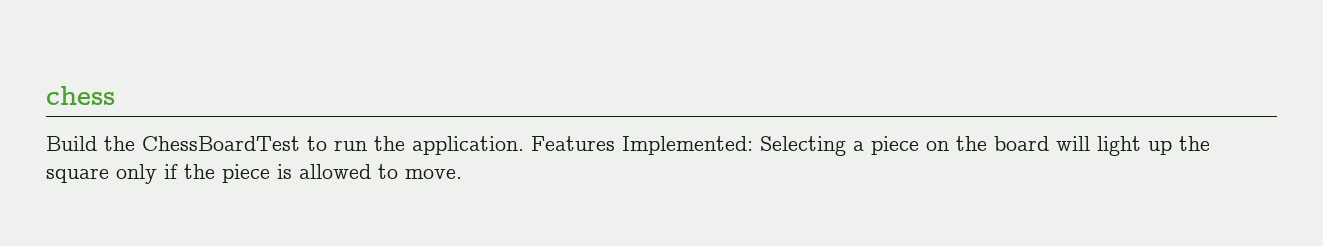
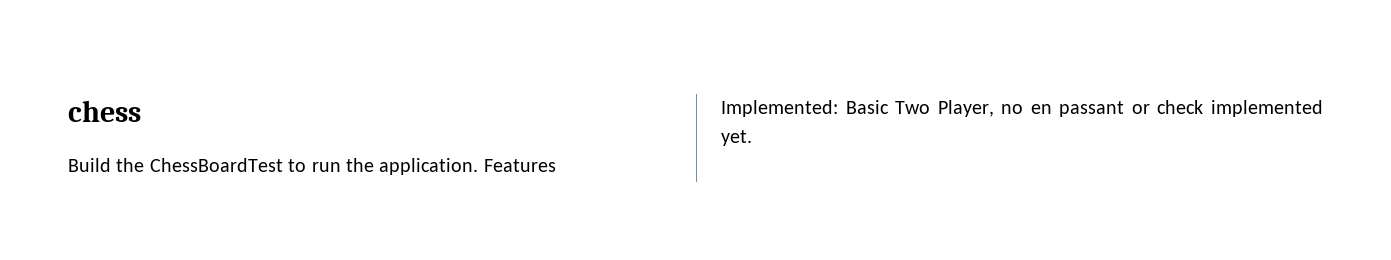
[760,136,1210,156] [46,164,462,184] Selecting a piece on the board will light up the square only if the piece is allowed to move. -> [845,100,1323,117] [721,130,752,146] Basic Two Player, no en passant or check implemented yet.

